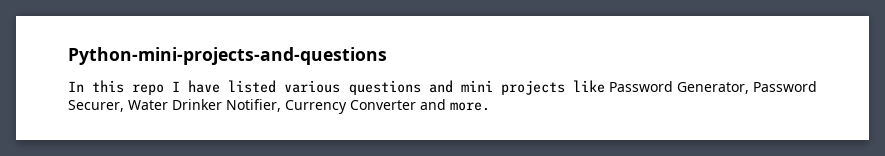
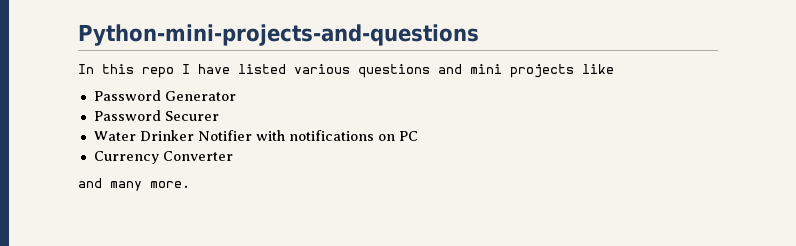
[608,81,817,94] [68,99,281,112] Password Generator, Password Securer, Water Drinker Notifier, -> [93,90,236,101] [93,110,219,121] [93,130,418,141] // Password Generator // Password Securer // Water Drinker Notifier with notifications on PC //
[420,99,446,110] and -> [78,178,142,191] // and many

